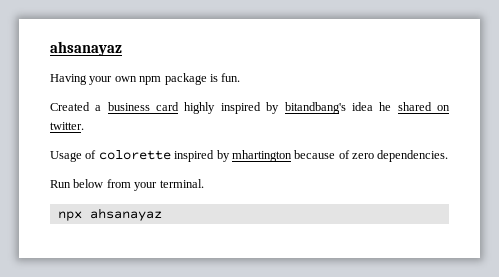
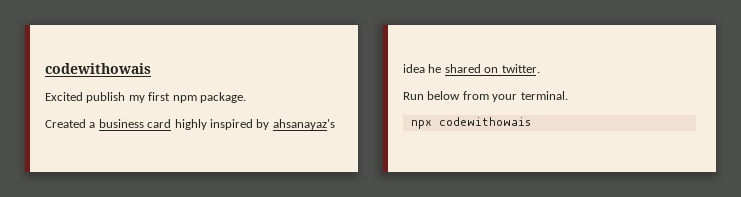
[50,41,122,56] [50,73,241,85] ahsanayaz // Having your own npm package is fun. -> [45,63,151,74] [45,92,246,103] codewithowais // Excited publish my first npm package.
[284,102,346,114] bitandbang's -> [272,119,335,130] ahsanayaz's
[50,150,449,162] // Usage of colorette inspired by mhartington because of zero dependencies. -> (540, 68) none
[89,208,162,221] ahsanayaz -> [438,117,531,126] codewithowais

